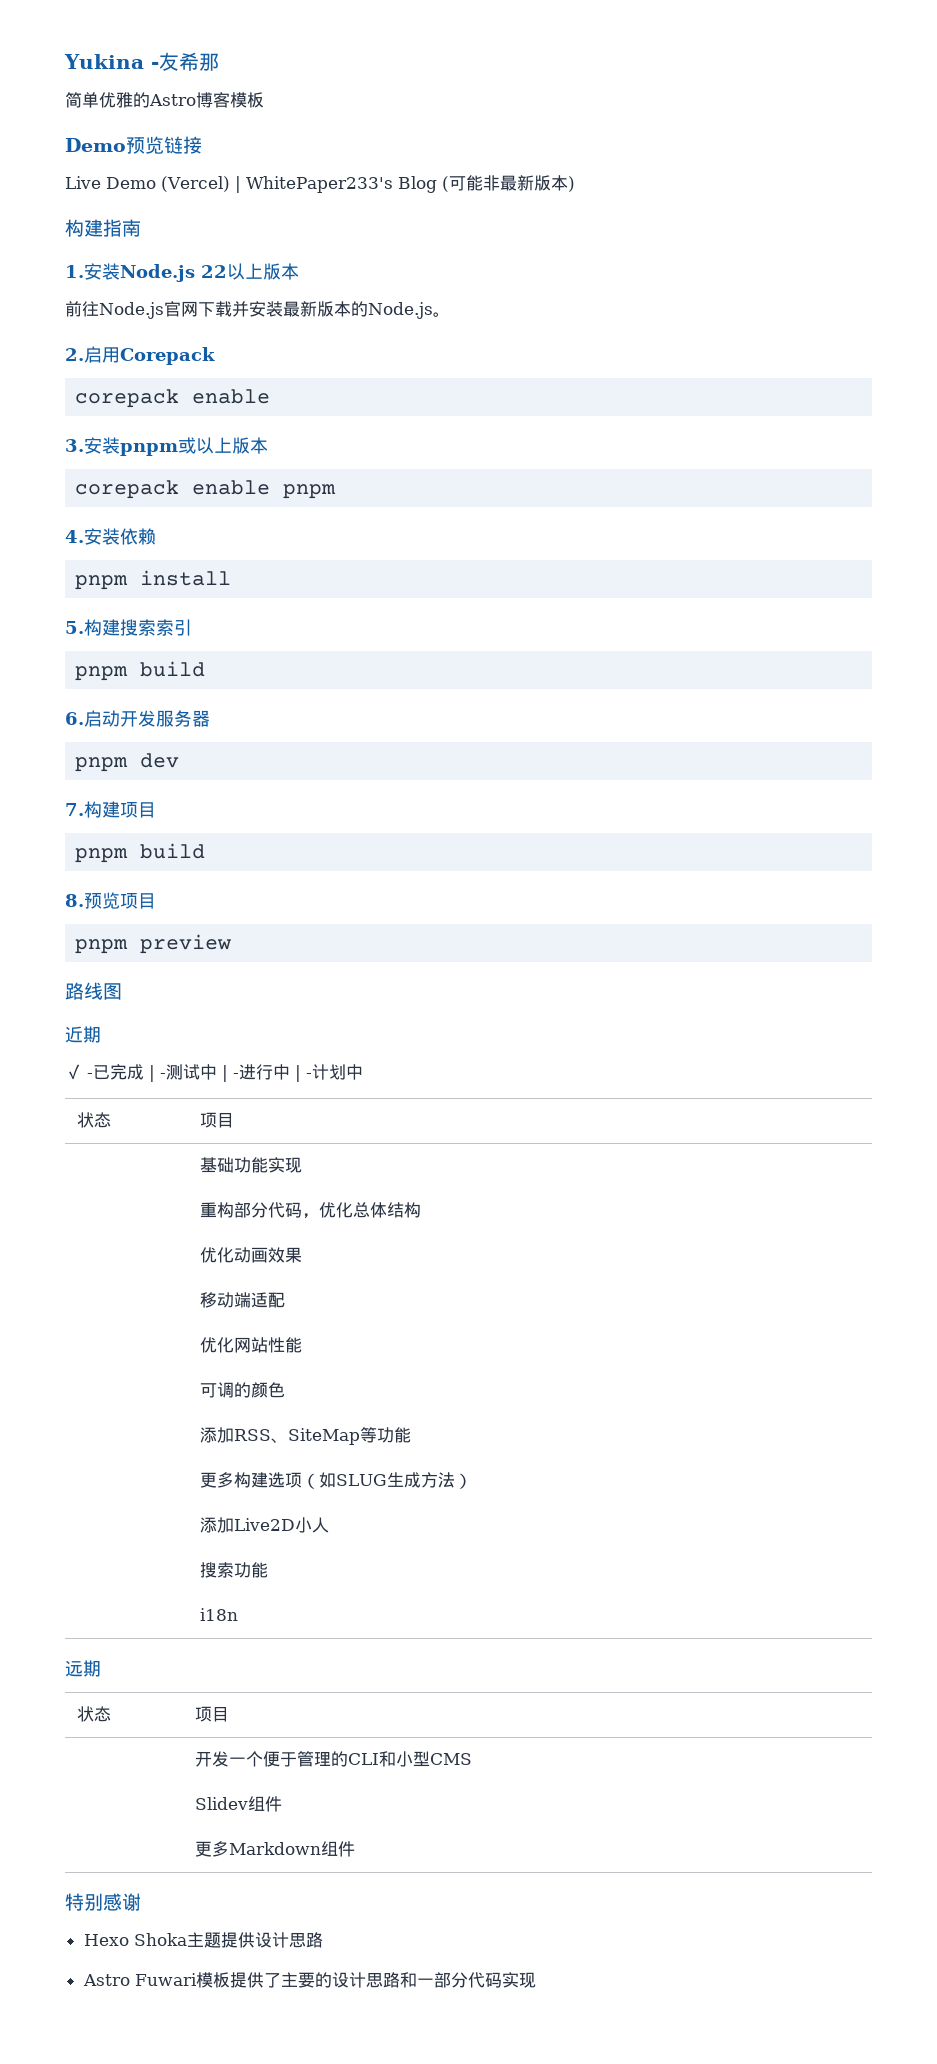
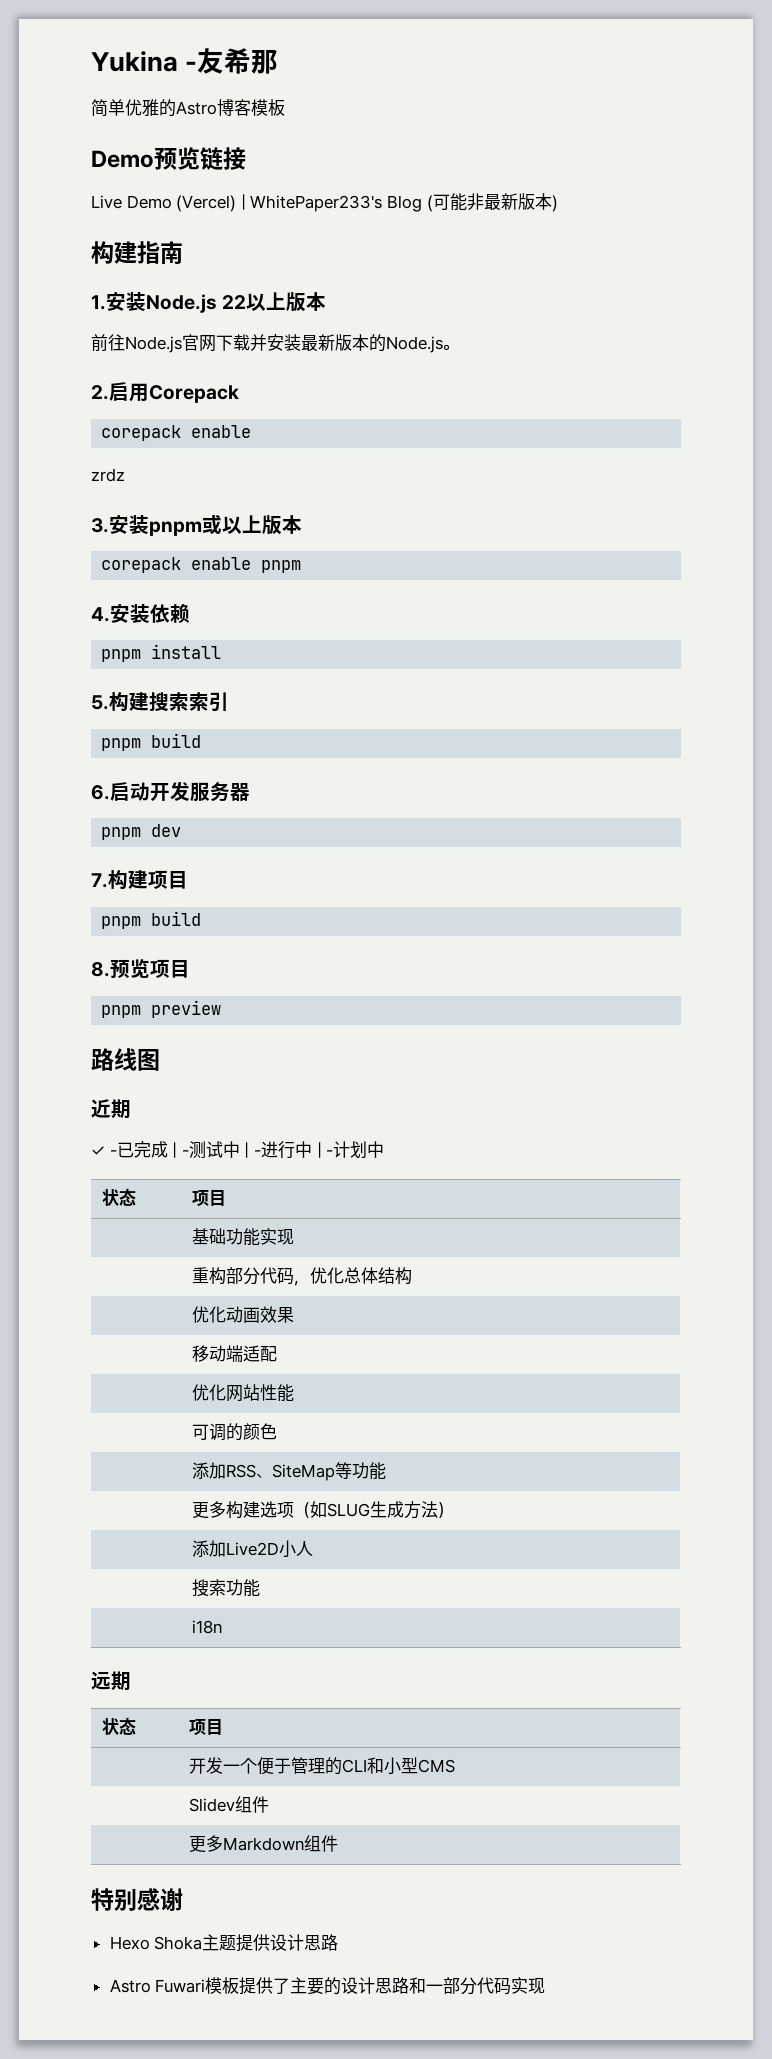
(271, 396) none -> [91,468,125,482] // zrdz

